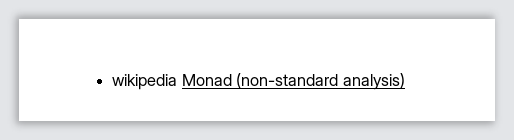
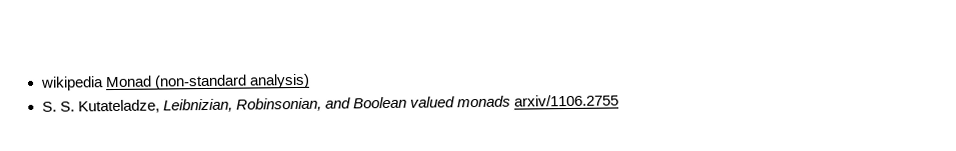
(405, 81) none -> [41,94,619,114] // S. S. Kutateladze, Leibnizian, Robinsonian, and Boolean valued monads arxiv/1106.2755

